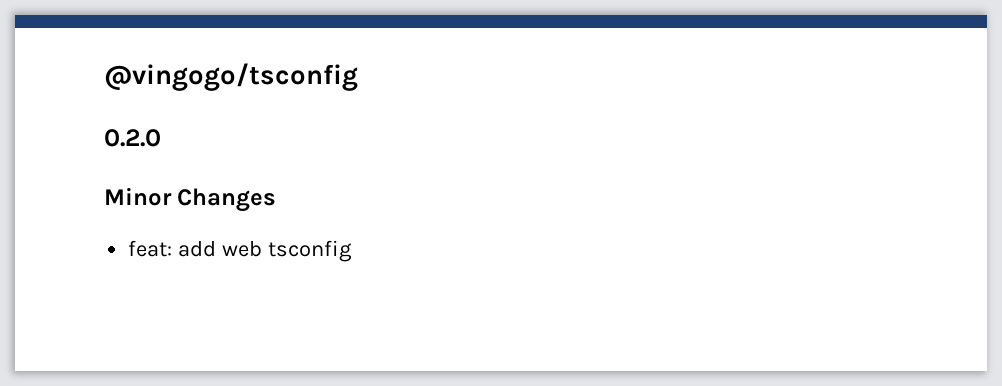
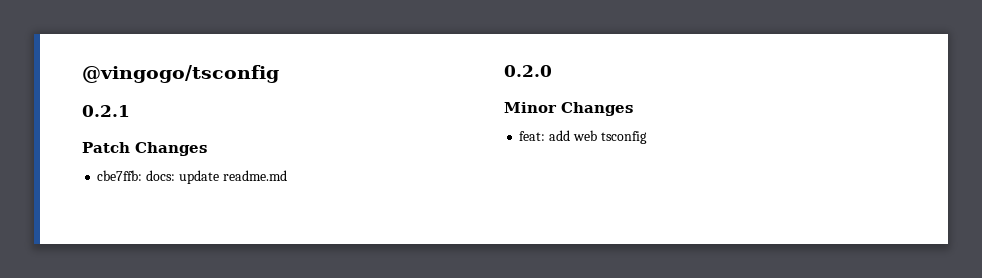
(358, 77) none -> [82,105,130,117] [82,142,207,156] [97,170,287,184] // 0.2.1 // Patch Changes // cbe7ffb: docs: update readme.md

